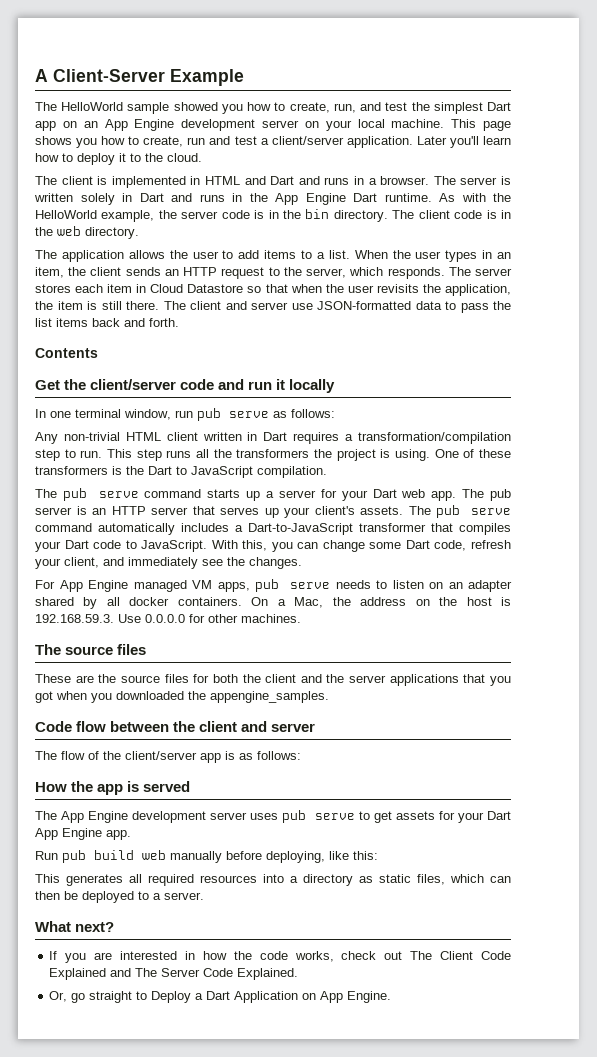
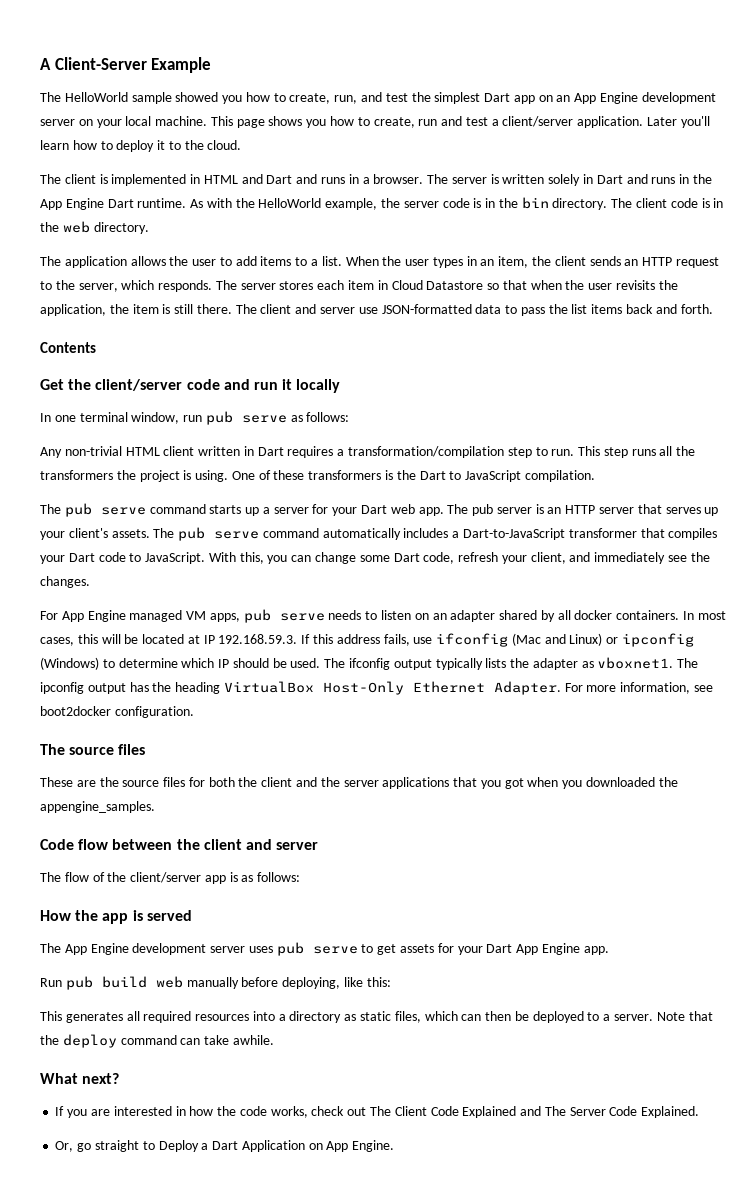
[251,597,511,608] [35,614,301,623] On a Mac, the address on the host is 192.168.59.3. Use 0.0.0.0 for other machines. -> [683,611,726,620] [40,633,695,647] [40,657,699,670] [40,681,714,695] [40,706,194,718] In most cases, this will be located at IP 192.168.59.3. If this address fails, use ifconfig (Mac and Linux) or ipconfig (Windows) to determine which IP should be used. The ifconfig output typically lists the adapter as vboxnet1. The ipconfig output has the heading VirtualBox Host-Only Ethernet Adapter. For more information, see boot2docker configuration.
(204, 896) none -> [656,1011,713,1021] [40,1034,274,1048] Note that the deploy command can take awhile.

